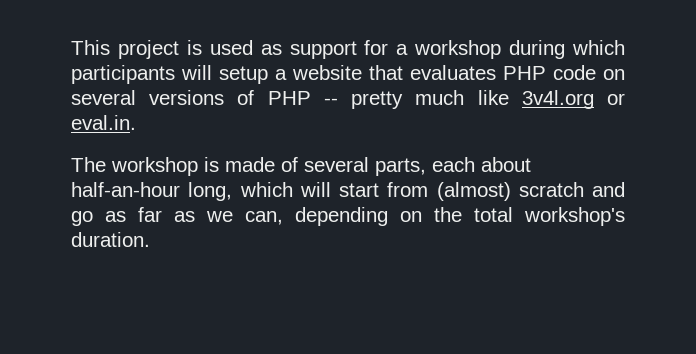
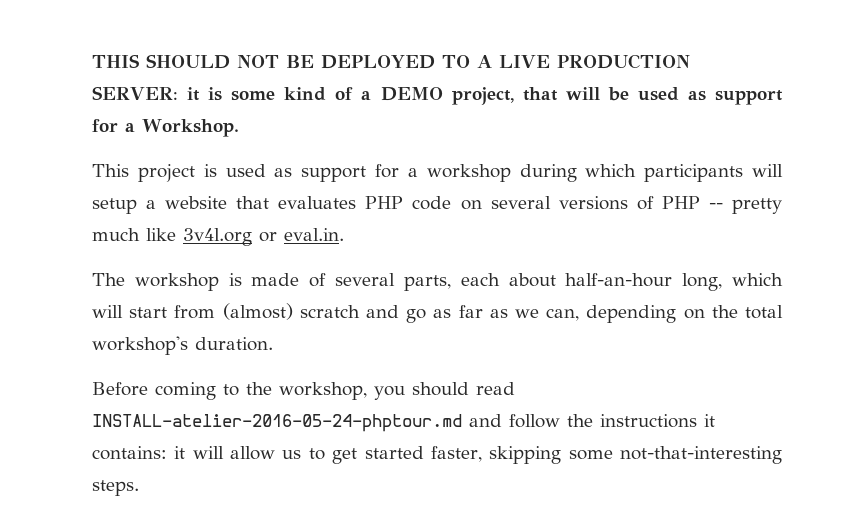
(71, 47) none -> [92,54,690,69] [92,86,783,105] [92,119,239,137] THIS SHOULD NOT BE DEPLOYED TO A LIVE PRODUCTION SERVER: it is some kind of a DEMO project, that will be used as support for a Workshop. //
(150, 239) none -> [92,382,515,400] [92,414,715,432] [92,446,782,464] [92,480,139,496] // Before coming to the workshop, you should read INSTALL-atelier-2016-05-24-phptour.md and follow the instructions it contains: it will allow us to get started faster, skipping some not-that-interesting steps.

